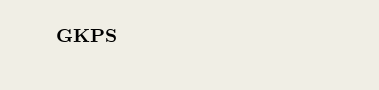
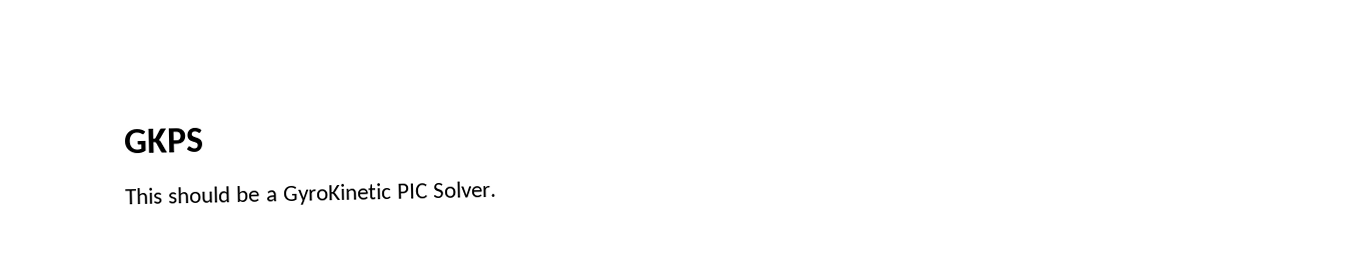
(117, 35) none -> [125,180,498,206] // This should be a GyroKinetic PIC Solver.

